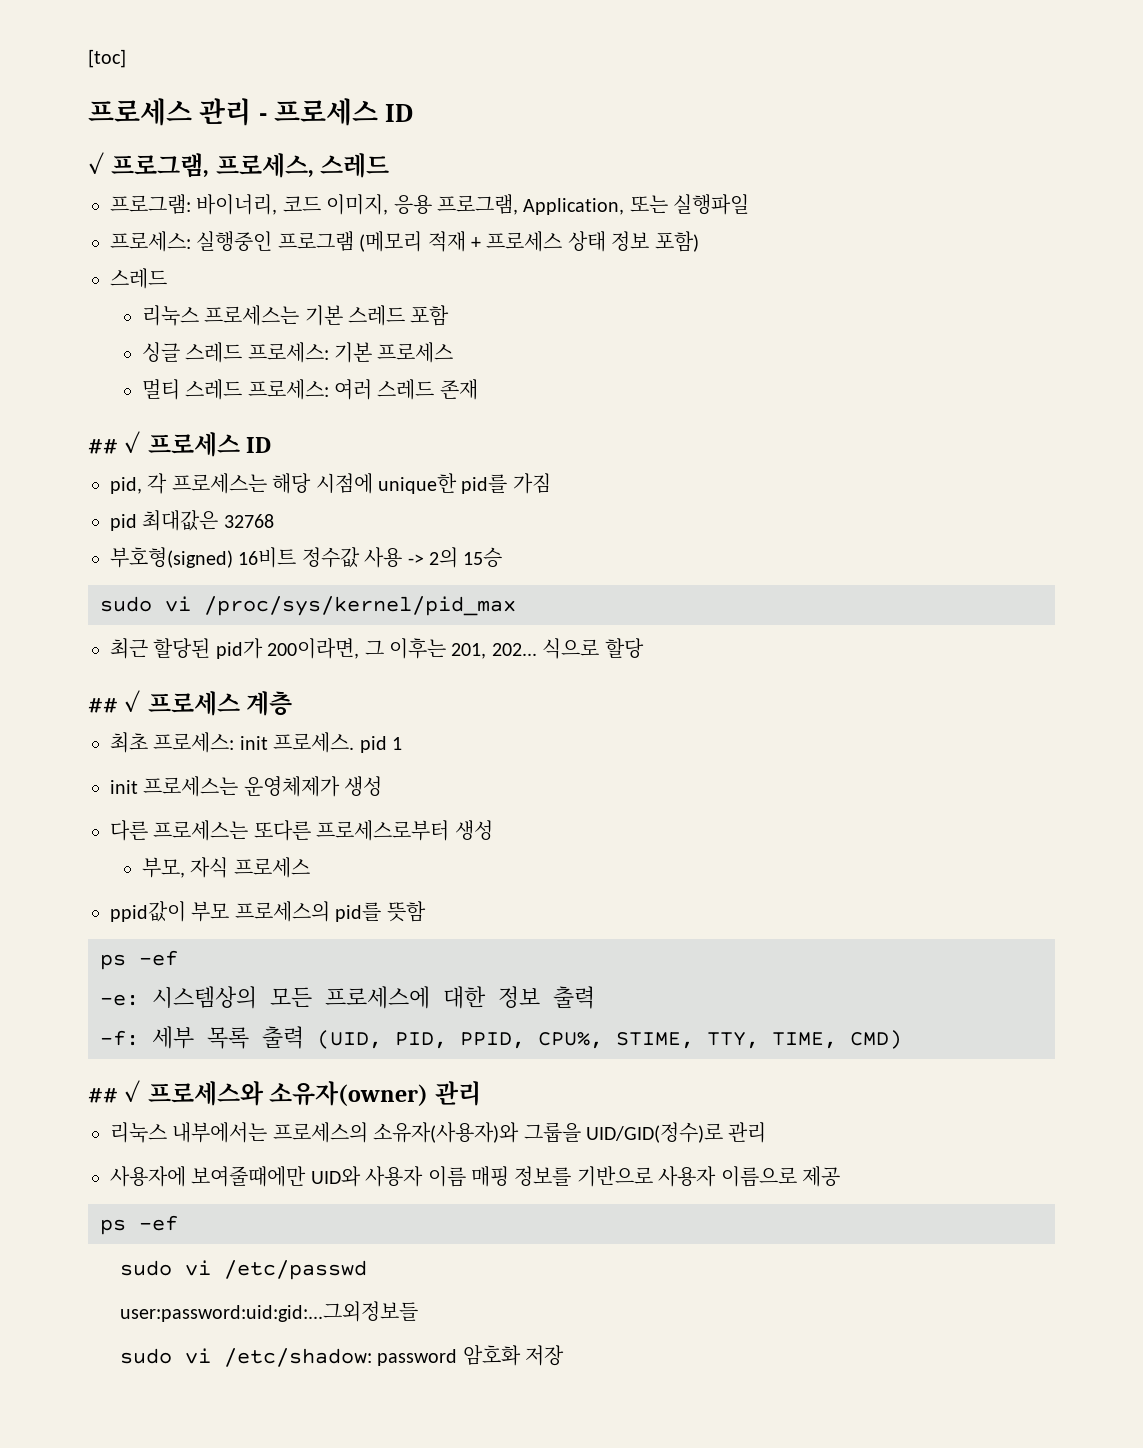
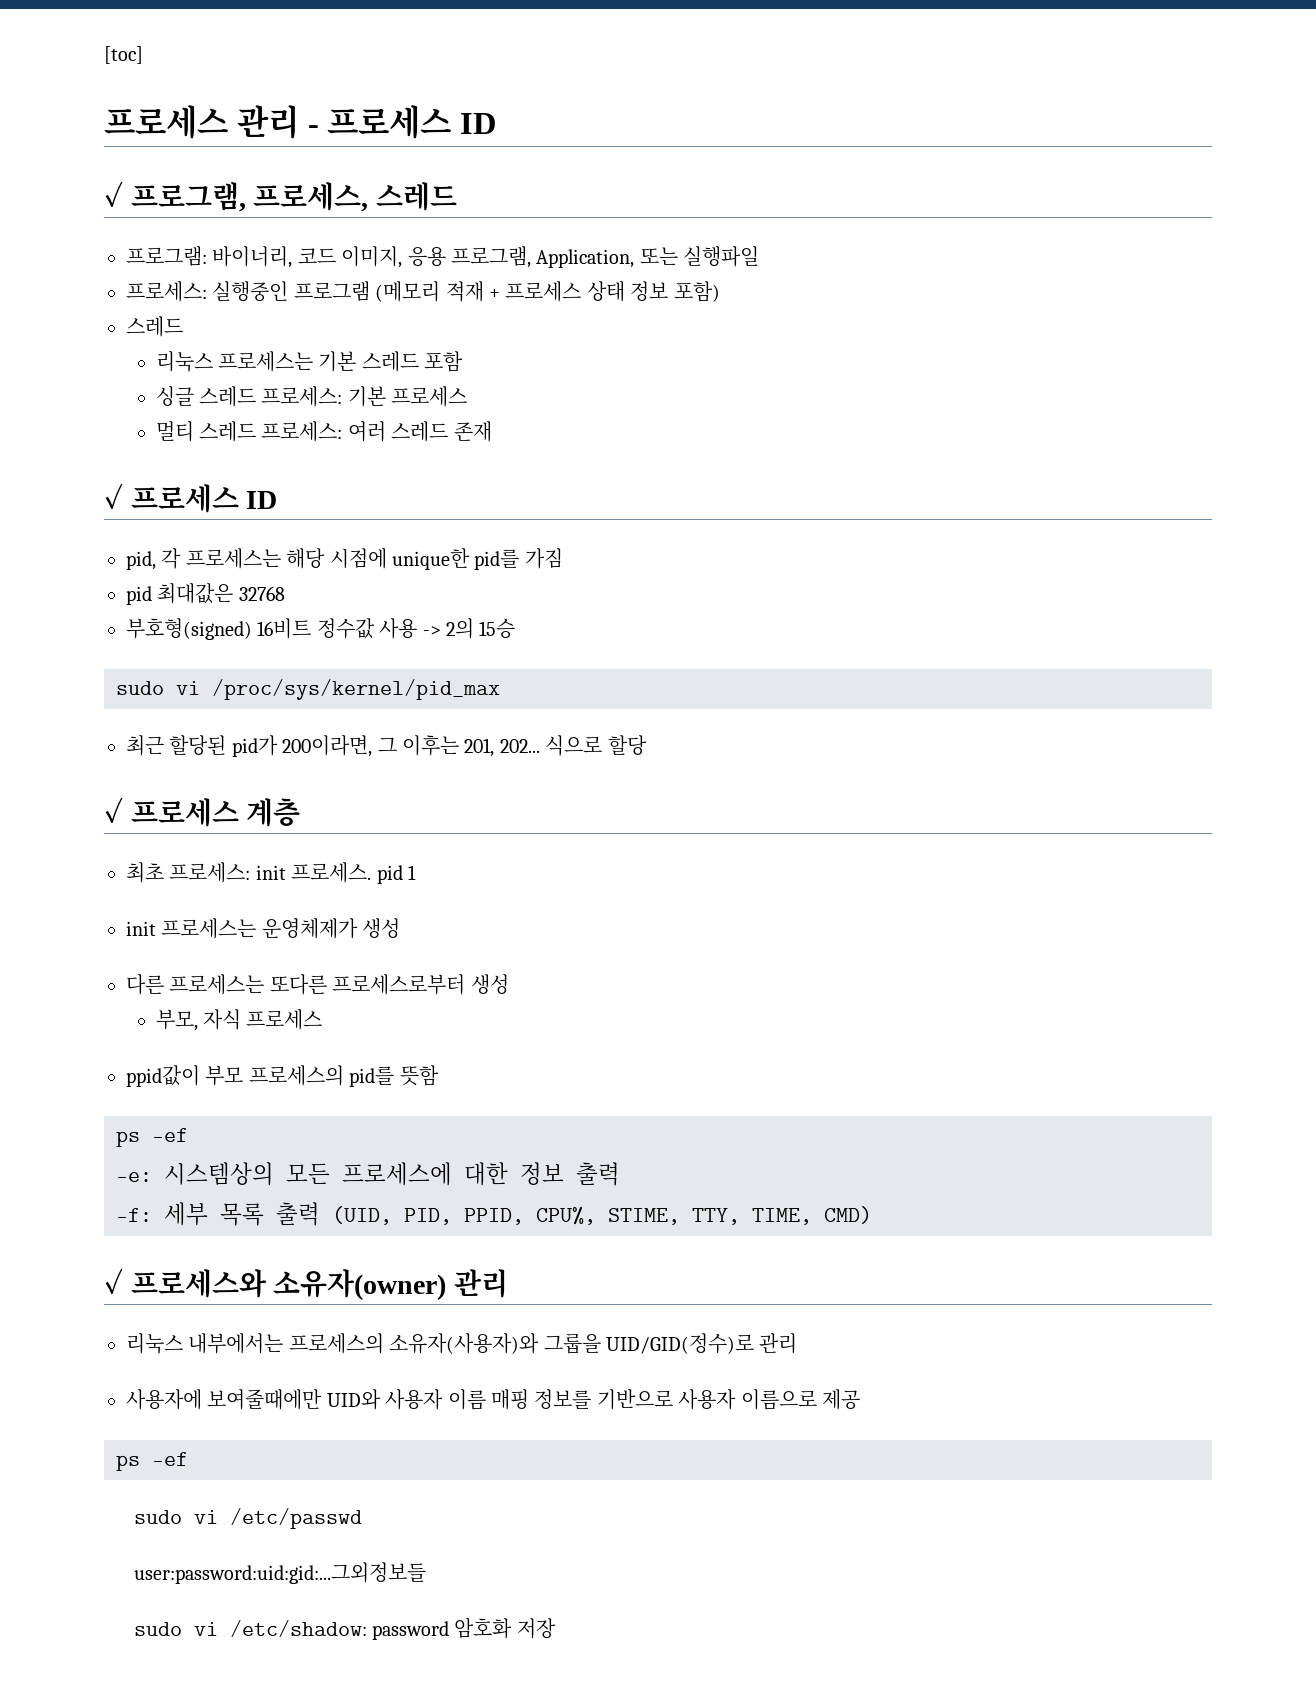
[88,438,118,454] ## -> (492, 431) none
[88,697,118,713] ## -> (647, 745) none
[88,1087,118,1103] ## -> (872, 1215) none

